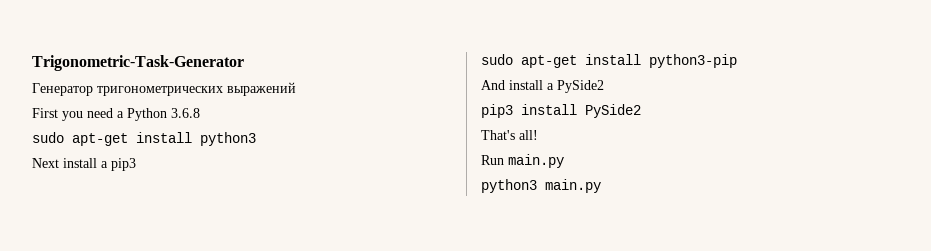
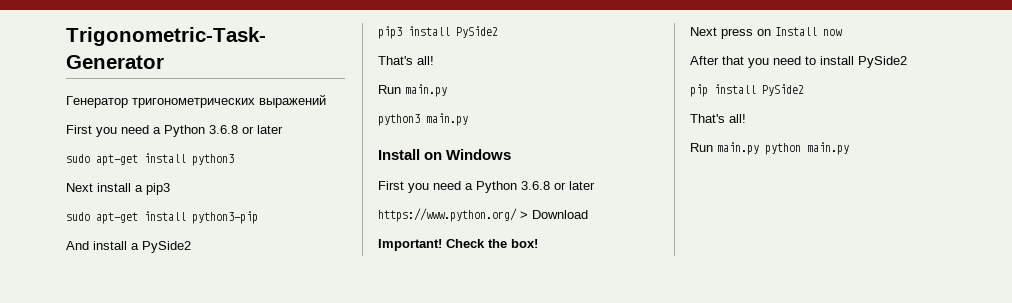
(200, 113) none -> [242,125,283,134] or later
(601, 186) none -> [378,149,512,160] [378,181,595,193] [378,208,588,222] [378,239,538,251] [690,27,842,39] [690,56,907,68] [690,84,804,97] [690,114,746,123] [690,142,849,155] // Install on Windows // First you need a Python 3.6.8 or later // https://www.python.org/ > Download // Important! Check the box! // Next press on Install now // After that you need to install PySide2 // pip install PySide2 // That's all! // Run main.py python main.py

